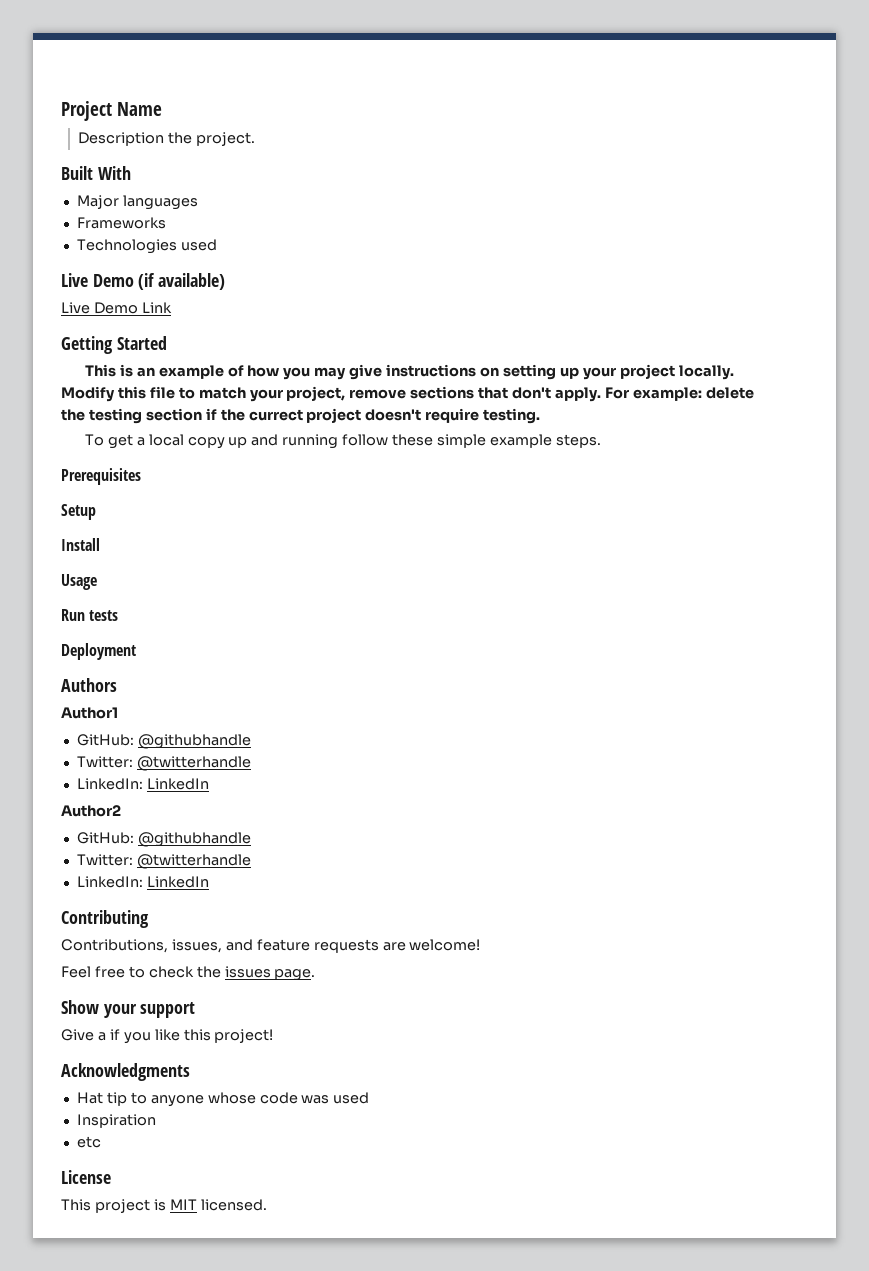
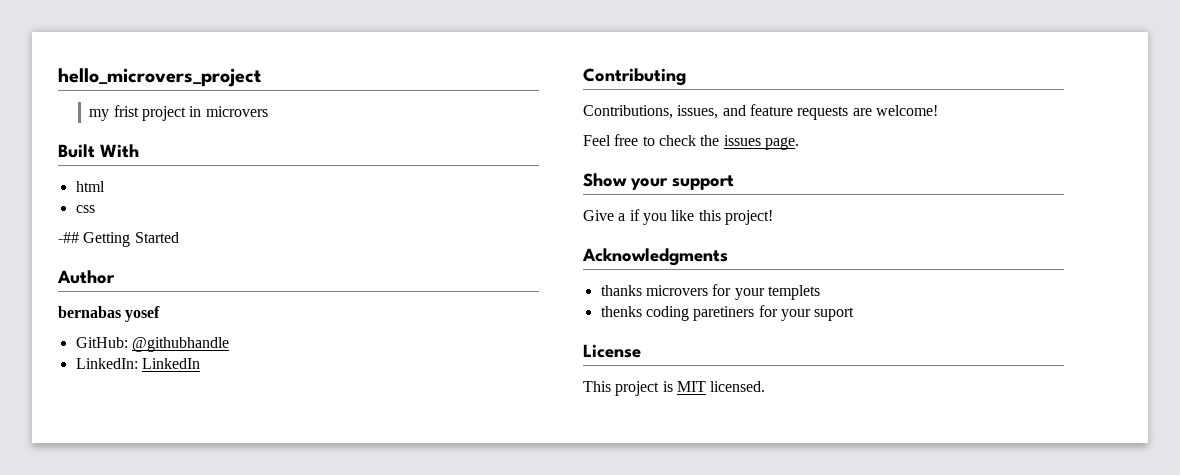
[61,101,163,121] [78,132,255,146] [61,166,131,180] [76,195,198,210] [76,217,166,229] [76,239,217,254] [61,273,226,290] [61,302,172,314] [61,336,167,354] [84,364,734,380] [61,386,754,402] [61,408,541,424] [84,434,601,449] [61,468,141,485] [61,504,96,520] [61,538,100,551] [61,574,97,590] [61,609,119,621] [61,643,136,660] [61,678,117,692] [61,707,118,719] [76,734,251,749] [76,756,251,771] [76,778,209,790] [61,805,121,817] [76,832,251,847] [76,854,251,869] Project Name // Description the project. // Built With // Major languages // Frameworks // Technologies used // Live Demo (if available) // Live Demo Link // Getting Started // This is an example of how you may give instructions on setting up your project locally. Modify this file to match your project, remove sections that don't apply. For example: delete the testing section if the currect project doesn't require testing. // To get a local copy up and running follow these simple example steps. // Prerequisites // Setup // Install // Usage // Run tests // Deployment // Authors // Author1 // GitHub: @githubhandle // Twitter: @twitterhandle // LinkedIn: LinkedIn // Author2 // GitHub: @githubhandle // Twitter: @twitterhandle -> [58,68,261,87] [89,105,268,121] [58,144,139,158] [75,181,105,192] [75,205,95,213] [58,232,179,247] [57,270,115,284] [58,306,161,322] [75,337,229,352] hello_microvers_project // my frist project in microvers // Built With // html // css // -## Getting Started // Author // bernabas yosef // GitHub: @githubhandle
[76,1092,370,1107] [76,1114,156,1128] [76,1136,101,1148] Hat tip to anyone whose code was used // Inspiration // etc -> [600,284,820,300] [600,305,855,321] thanks microvers for your templets // thenks coding paretiners for your suport

